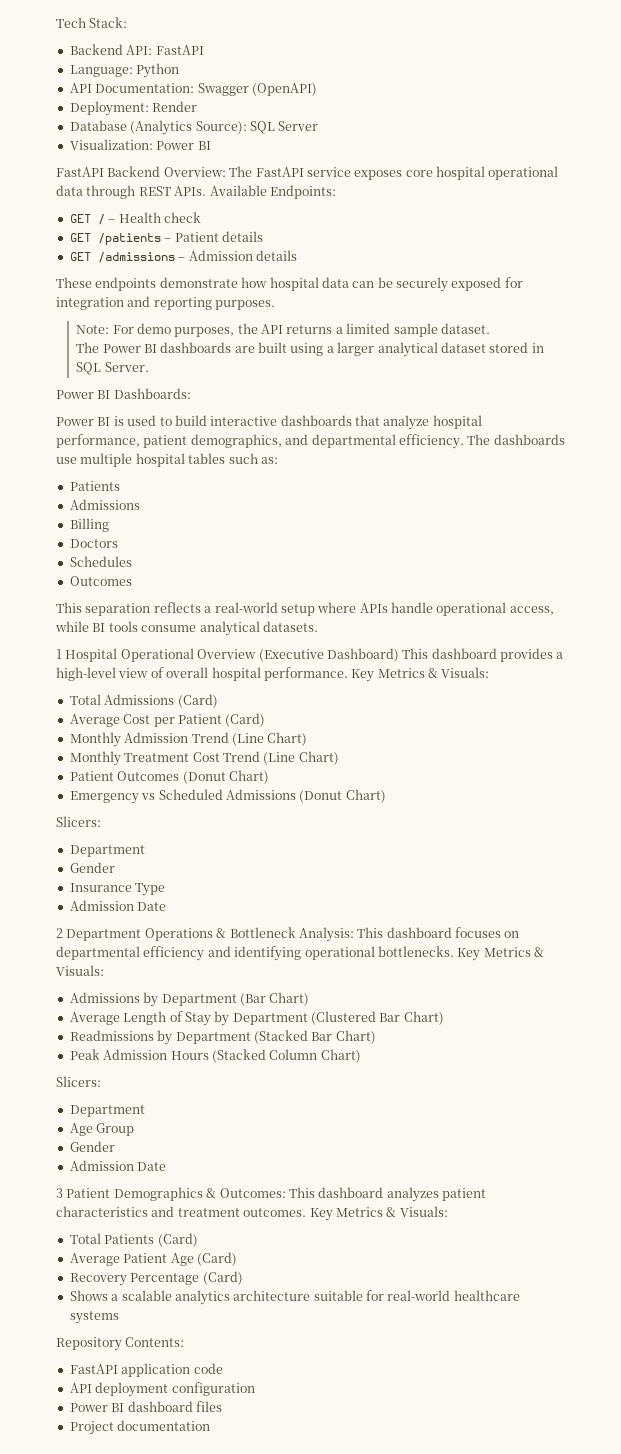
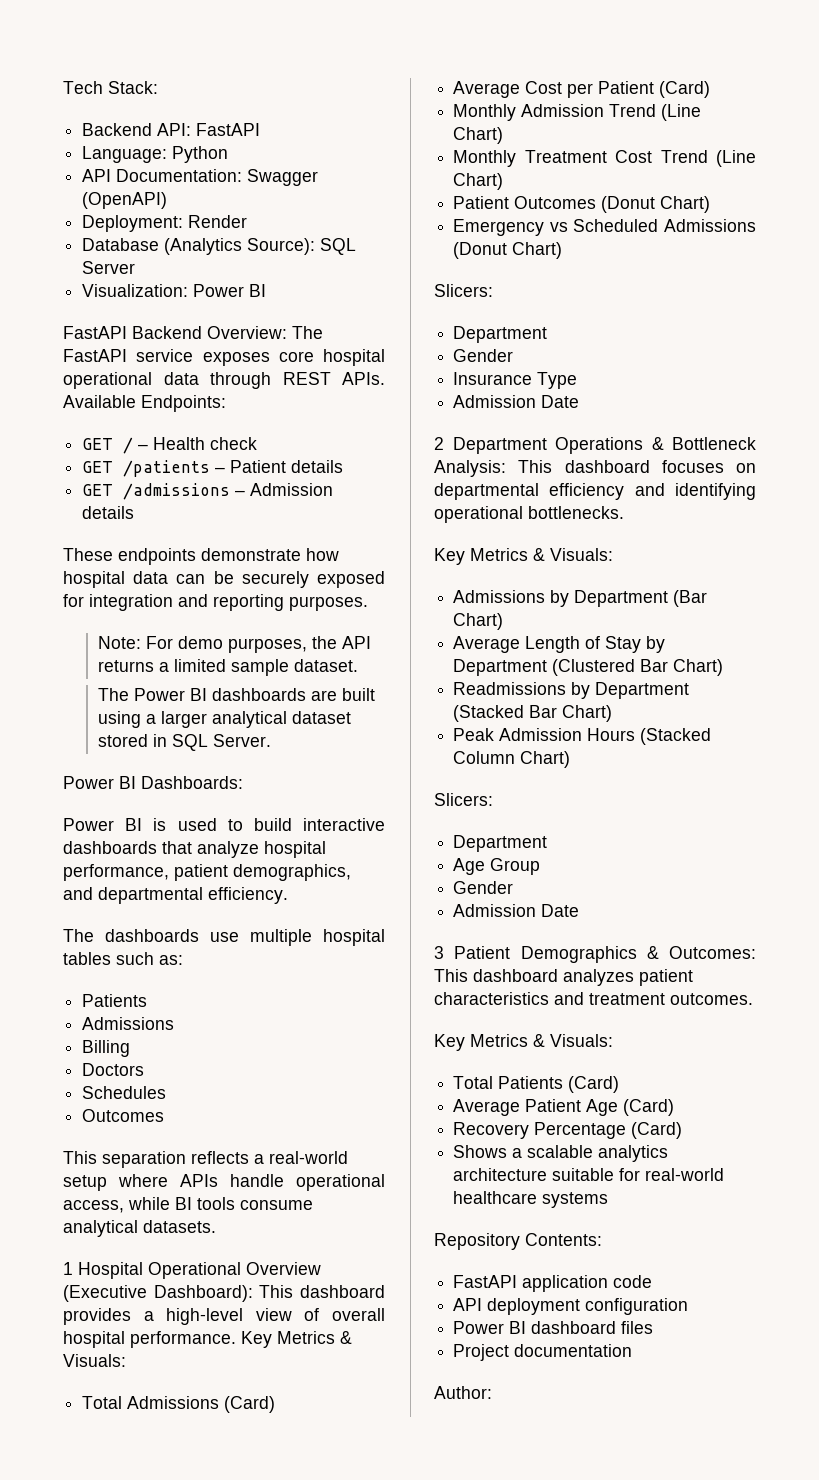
(464, 441) none -> (288, 895) //
[326,648,399,662] Dashboard) -> [153,1285,253,1302] Dashboard):
(454, 951) none -> (624, 512) //
(307, 1212) none -> (753, 999) //
(211, 1425) none -> [434,1386,492,1399] // Author:

